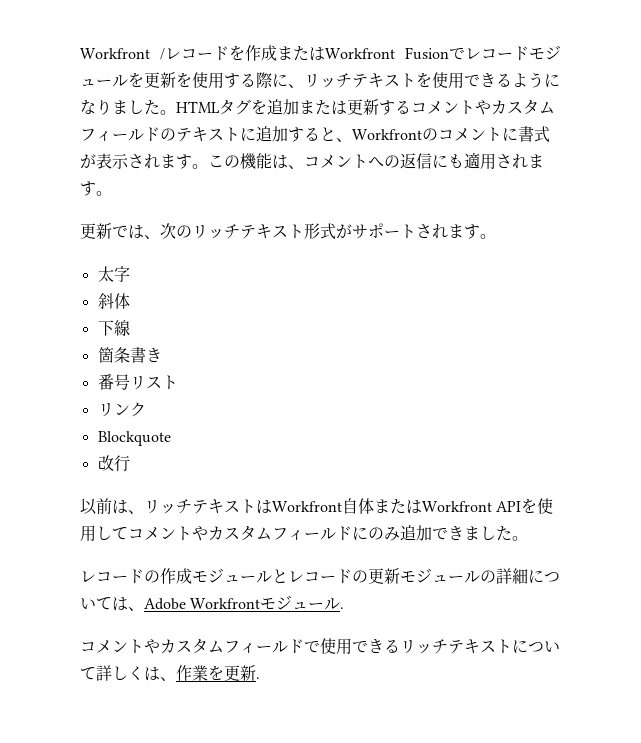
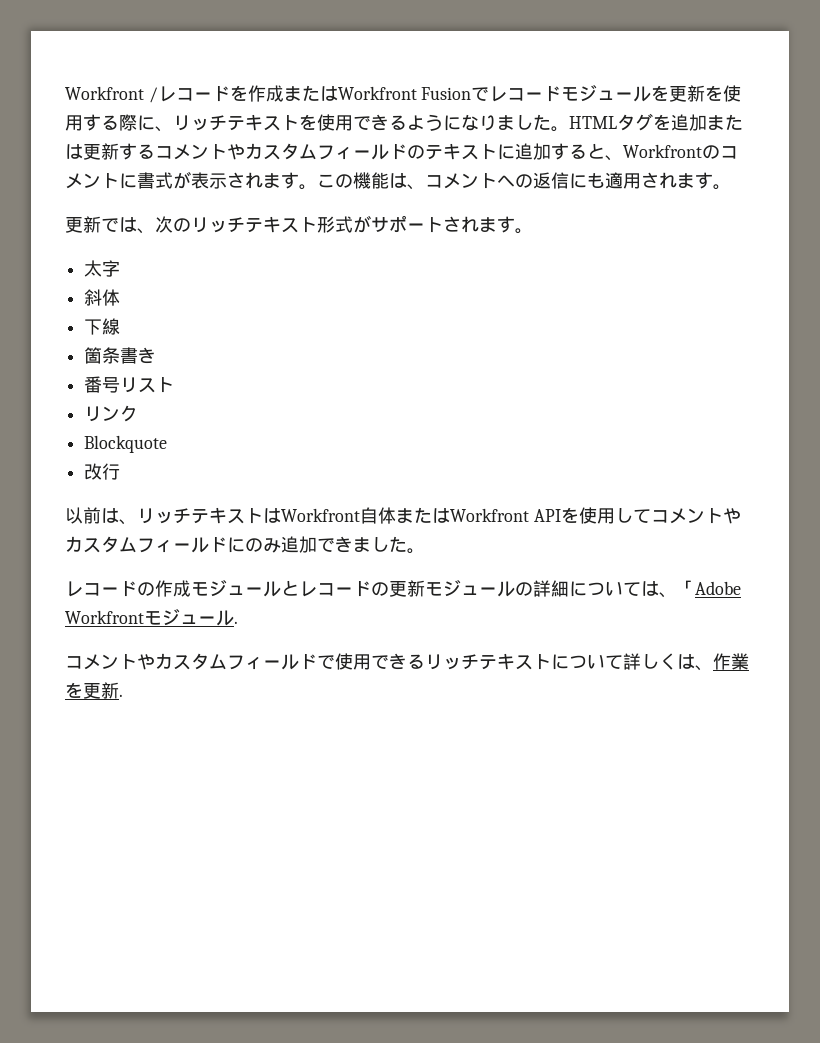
(144, 609) none -> [677,580,695,595] 「

